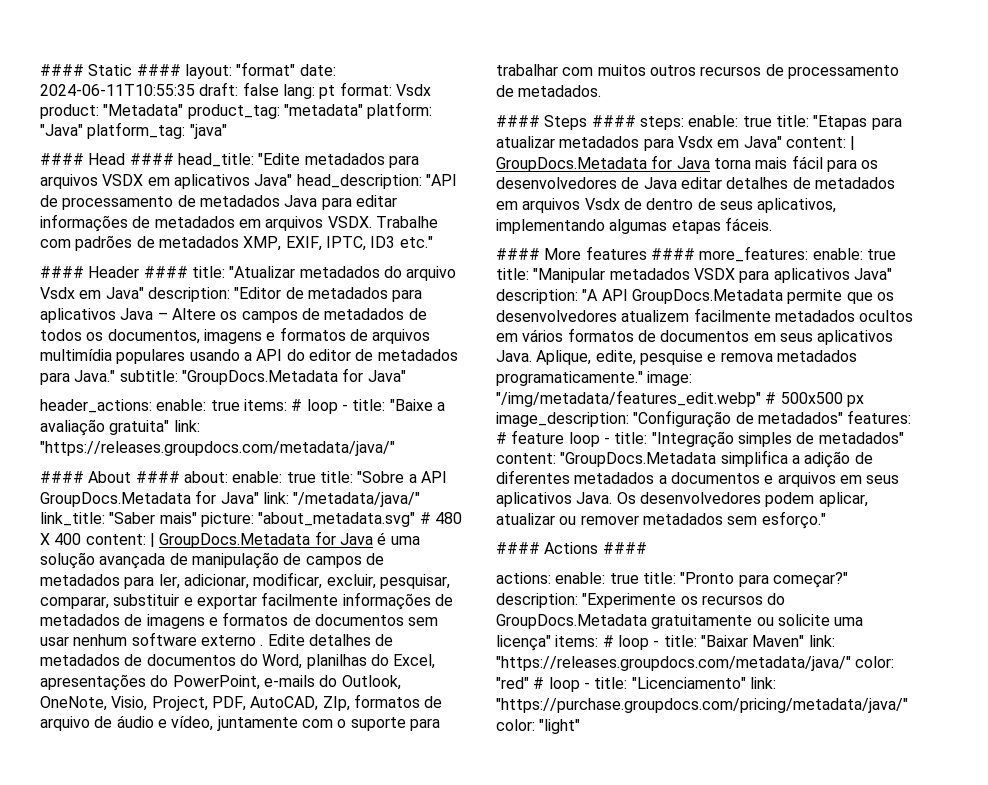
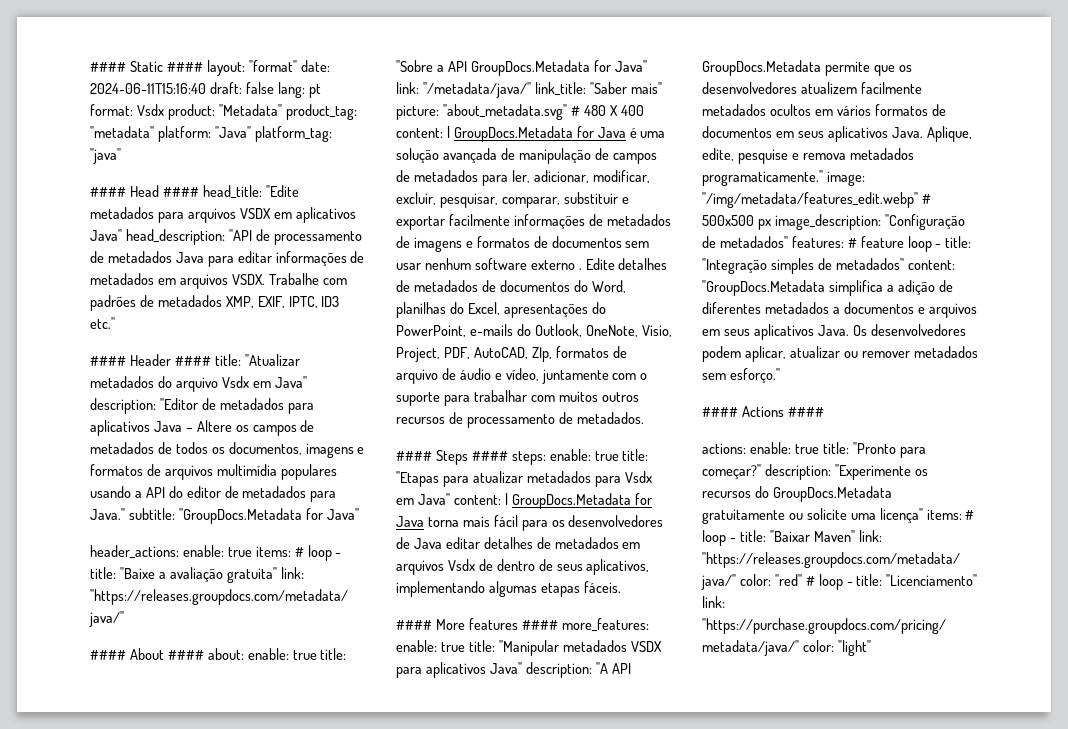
[40,84,195,96] 2024-06-11T10:55:35 -> [90,83,206,94] 2024-06-11T15:16:40

